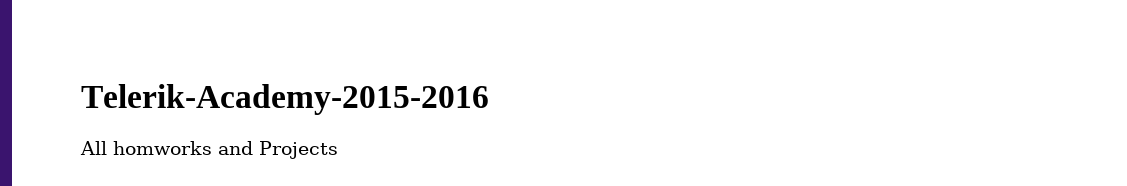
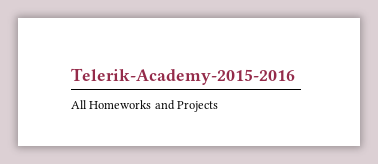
[113,141,212,155] homworks -> [89,100,152,109] Homeworks

